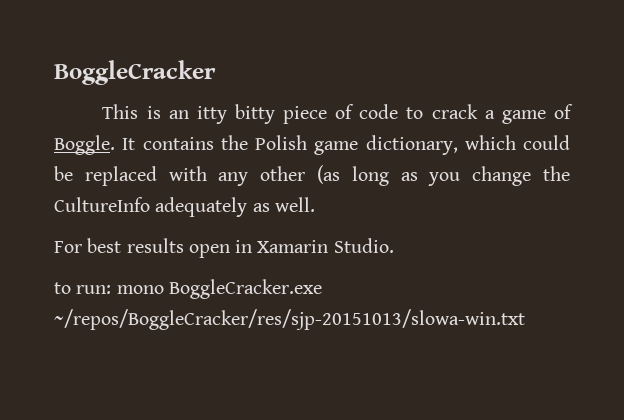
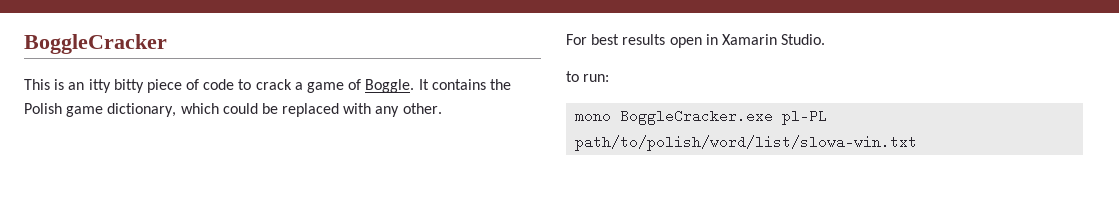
[260,165,571,186] [54,197,315,217] other (as long as you change the CultureInfo adequately as well. -> [402,103,442,114] other.
(112, 289) none -> (610, 78) //
[54,309,525,330] ~/repos/BoggleCracker/res/sjp-20151013/slowa-win.txt -> [782,109,828,125] [575,135,918,151] pl-PL path/to/polish/word/list/slowa-win.txt

